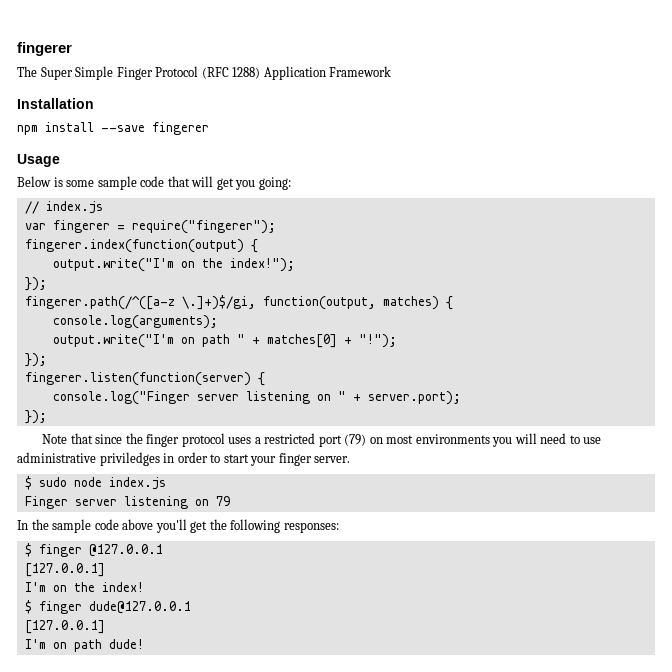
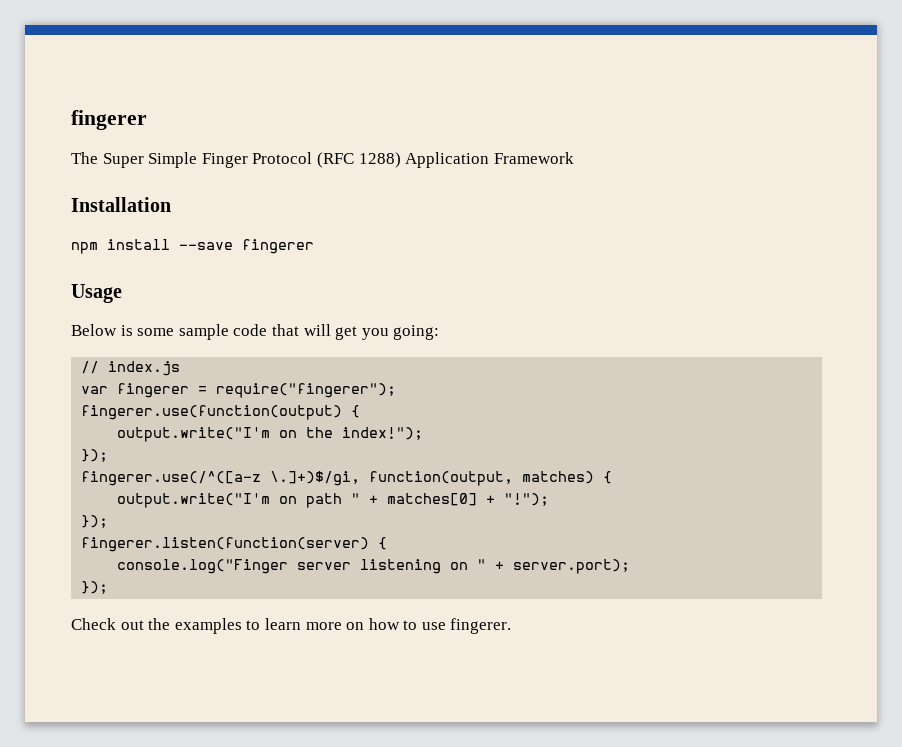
[24,239,244,253] fingerer.index(function(output) -> [81,405,343,420] fingerer.use(function(output)
[24,296,175,310] fingerer.path(/^([a-z -> [81,471,262,486] fingerer.use(/^([a-z
[52,315,218,329] // console.log(arguments); -> (613, 477) none
[42,433,602,447] [17,452,351,466] [24,476,166,490] [24,496,230,509] [17,519,339,533] [24,543,163,557] [24,563,105,577] [24,582,144,592] [24,600,191,614] [24,620,105,634] [24,639,144,652] Note that since the finger protocol uses a restricted port (79) on most environments you will need to use administrative priviledges in order to start your finger server. // $ sudo node index.js // Finger server listening on 79 // In the sample code above you'll get the following responses: // $ finger @127.0.0.1 // [127.0.0.1] // I'm on the index! // $ finger dude@127.0.0.1 // [127.0.0.1] // I'm on path dude! -> [71,618,512,634] Check out the examples to learn more on how to use fingerer.

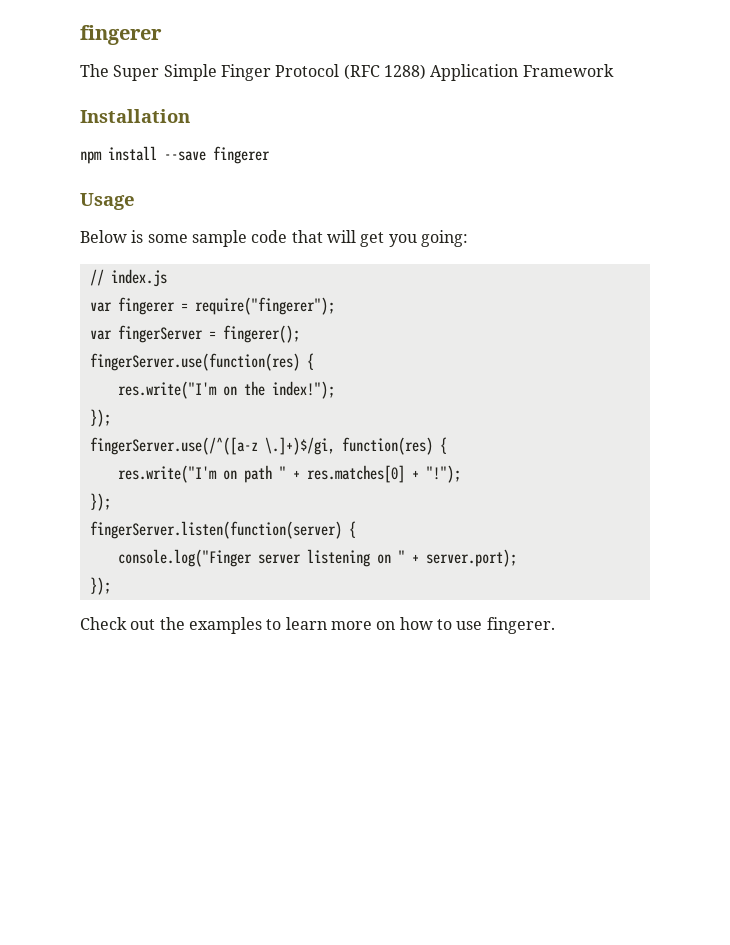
[81,405,361,420] [117,427,271,442] fingerer.use(function(output) { // output.write("I'm -> [89,325,300,343] [89,353,314,371] [117,381,217,399] var fingerServer = fingerer(); // fingerServer.use(function(res) { // res.write("I'm
[81,471,613,486] [117,493,271,508] fingerer.use(/^([a-z \.]+)$/gi, function(output, matches) { // output.write("I'm -> [89,437,447,455] [117,465,217,483] fingerServer.use(/^([a-z \.]+)$/gi, function(res) { // res.write("I'm
[387,493,478,506] matches[0] -> [306,465,405,483] res.matches[0]
[81,537,370,552] fingerer.listen(function(server) -> [89,521,342,539] fingerServer.listen(function(server)

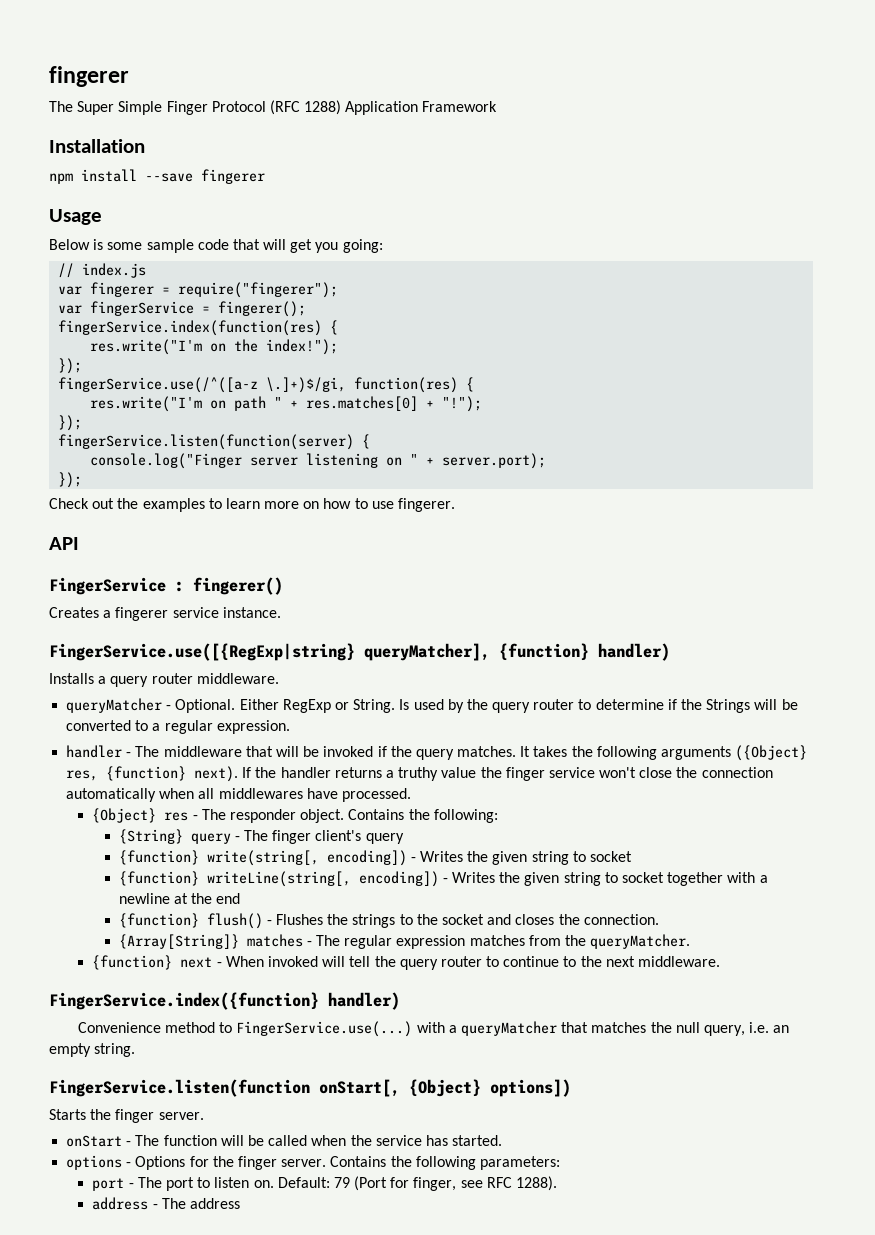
[117,325,203,343] fingerServer -> [90,301,195,316] fingerService
[89,353,300,371] fingerServer.use(function(res) -> [58,320,323,336] fingerService.index(function(res)
[89,437,258,455] fingerServer.use(/^([a-z -> [58,377,259,393] fingerService.use(/^([a-z
[89,521,342,539] fingerServer.listen(function(server) -> [58,434,355,450] fingerService.listen(function(server)
(555, 625) none -> [49,537,79,550] [49,577,283,595] [49,607,281,621] [49,643,670,661] [49,673,279,687] [66,698,798,713] [66,720,290,734] [66,745,808,761] [66,766,773,782] [66,788,411,802] [92,808,498,823] [118,829,404,844] [118,850,633,866] [118,871,768,887] [118,893,241,904] [118,913,659,929] [118,934,691,949] [92,955,720,970] [49,992,400,1010] [77,1021,790,1037] [49,1043,136,1057] [49,1079,571,1097] [49,1109,204,1123] [66,1135,503,1147] [66,1155,560,1170] [92,1176,557,1191] [92,1197,240,1210] // API // FingerService : fingerer() // Creates a fingerer service instance. // FingerService.use([{RegExp|string} queryMatcher], {function} handler) // Installs a query router middleware. // queryMatcher - Optional. Either RegExp or String. Is used by the query router to determine if the Strings will be converted to a regular expression. // handler - The middleware that will be invoked if the query matches. It takes the following arguments ({Object} res, {function} next). If the handler returns a truthy value the finger service won't close the connection automatically when all middlewares have processed. // {Object} res - The responder object. Contains the following: // {String} query - The finger client's query // {function} write(string[, encoding]) - Writes the given string to socket // {function} writeLine(string[, encoding]) - Writes the given string to socket together with a newline at the end // {function} flush() - Flushes the strings to the socket and closes the connection. // {Array[String]} matches - The regular expression matches from the queryMatcher. // {function} next - When invoked will tell the query router to continue to the next middleware. // FingerService.index({function} handler) // Convenience method to FingerService.use(...) with a queryMatcher that matches the null query, i.e. an empty string. // FingerService.listen(function onStart[, {Object} options]) // Starts the finger server. // onStart - The function will be called when the service has started. // options - Options for the finger server. Contains the following parameters: // port - The port to listen on. Default: 79 (Port for finger, see RFC 1288). // address - The address

